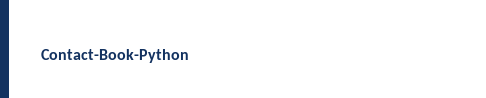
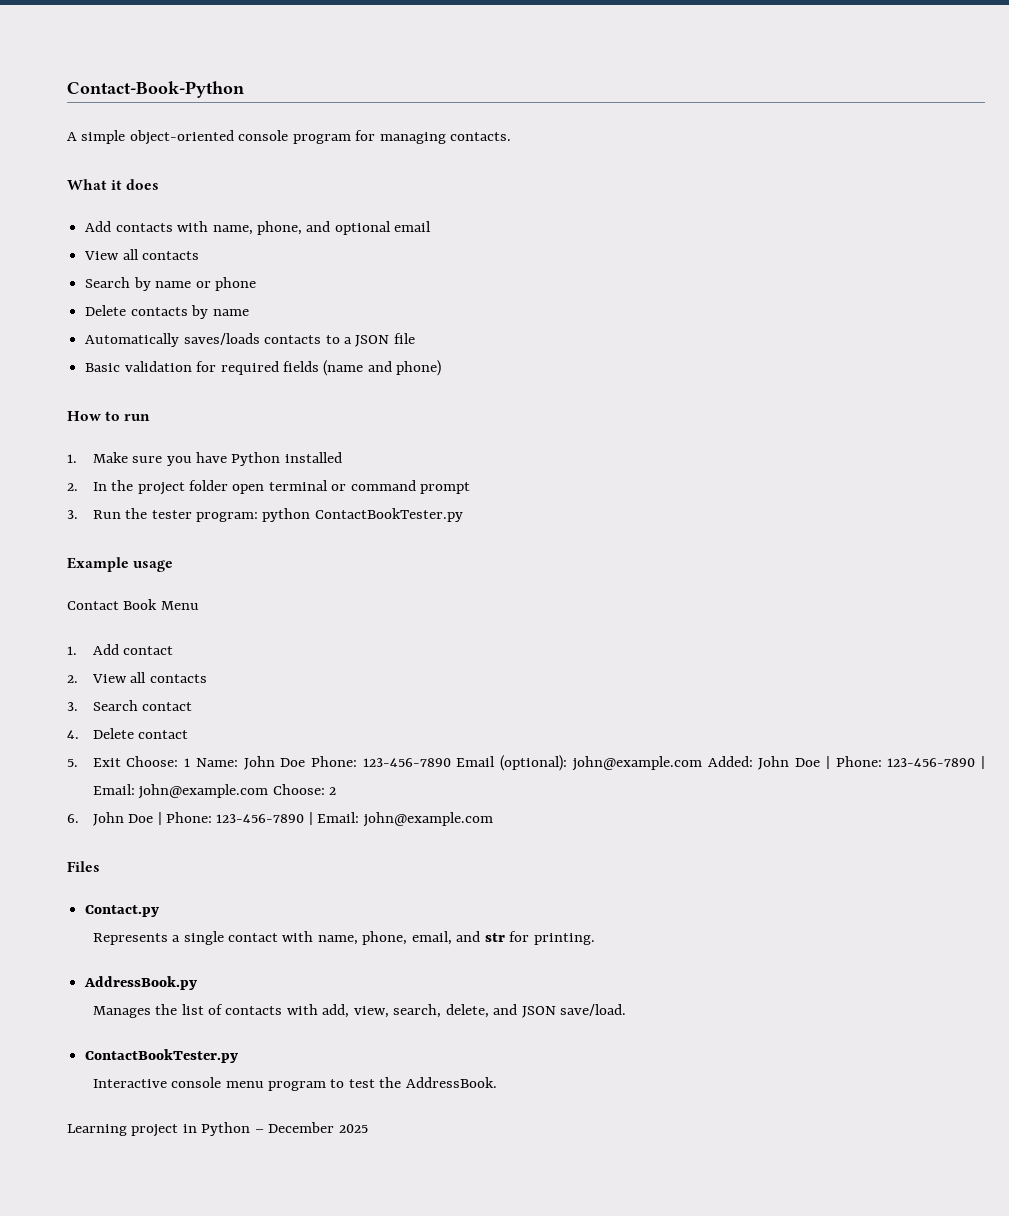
(189, 56) none -> [67,130,512,145] [67,179,160,190] [85,221,432,235] [84,249,200,260] [85,277,256,291] [85,305,249,319] [85,333,415,347] [85,360,442,376] [67,411,151,421] [67,452,342,466] [67,480,471,495] [67,508,463,522] [67,557,174,572] [67,599,199,610] [67,644,174,655] [67,672,207,683] [67,700,193,711] [67,728,189,739] [67,755,986,771] [92,784,337,799] [67,812,493,827] [67,861,100,872] [85,905,160,917] [92,931,595,945] [84,976,198,990] [92,1004,627,1018] [85,1049,239,1063] [92,1077,497,1091] [67,1122,368,1137] // A simple object-oriented console program for managing contacts. // What it does // Add contacts with name, phone, and optional email // View all contacts // Search by name or phone // Delete contacts by name // Automatically saves/loads contacts to a JSON file // Basic validation for required fields (name and phone) // How to run // 1. Make sure you have Python installed // 2. In the project folder open terminal or command prompt // 3. Run the tester program: python ContactBookTester.py // Example usage // Contact Book Menu // 1. Add contact // 2. View all contacts // 3. Search contact // 4. Delete contact // 5. Exit Choose: 1 Name: John Doe Phone: 123-456-7890 Email (optional): john@example.com Added: John Doe | Phone: 123-456-7890 | Email: john@example.com Choose: 2 // 6. John Doe | Phone: 123-456-7890 | Email: john@example.com // Files // Contact.py // Represents a single contact with name, phone, email, and str for printing. // AddressBook.py // Manages the list of contacts with add, view, search, delete, and JSON save/load. // ContactBookTester.py // Interactive console menu program to test the AddressBook. // Learning project in Python – December 2025

